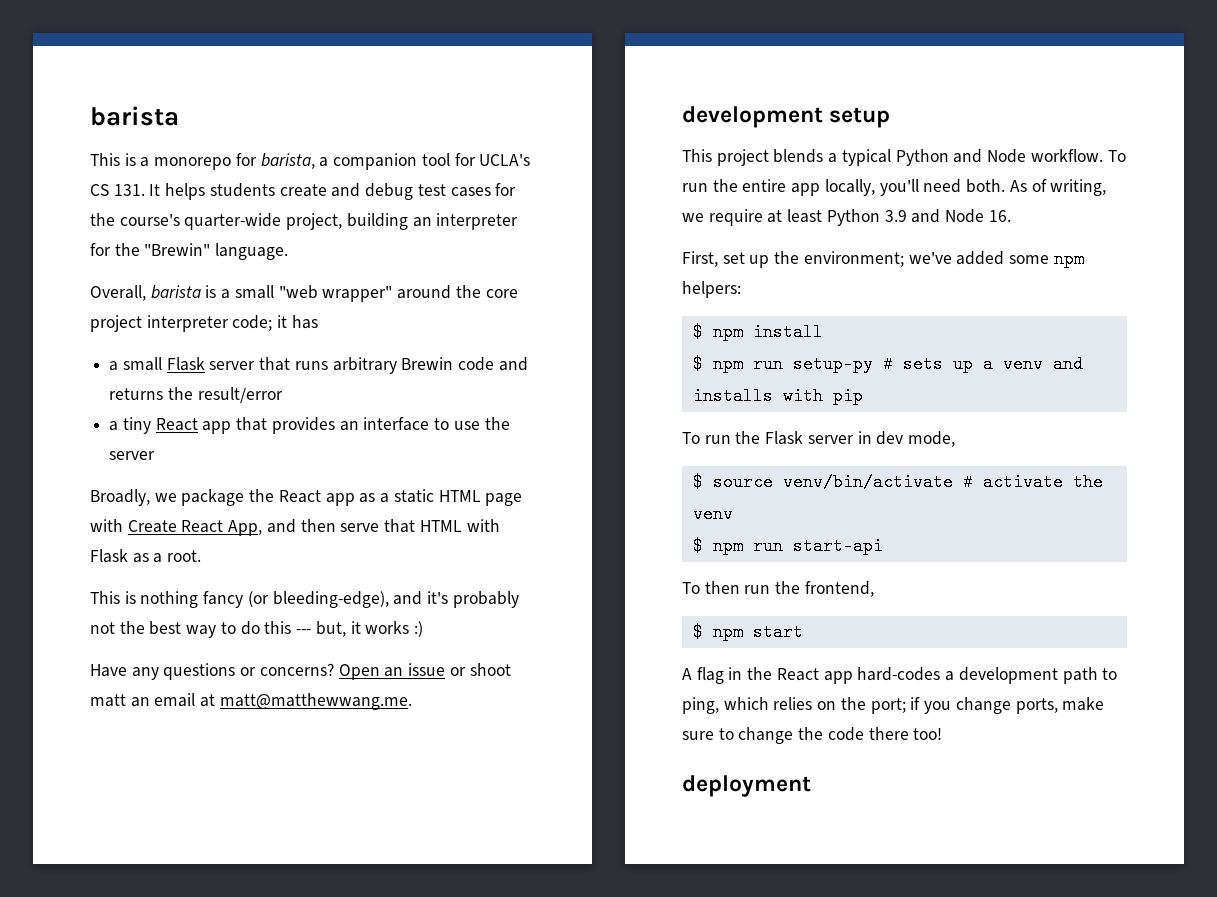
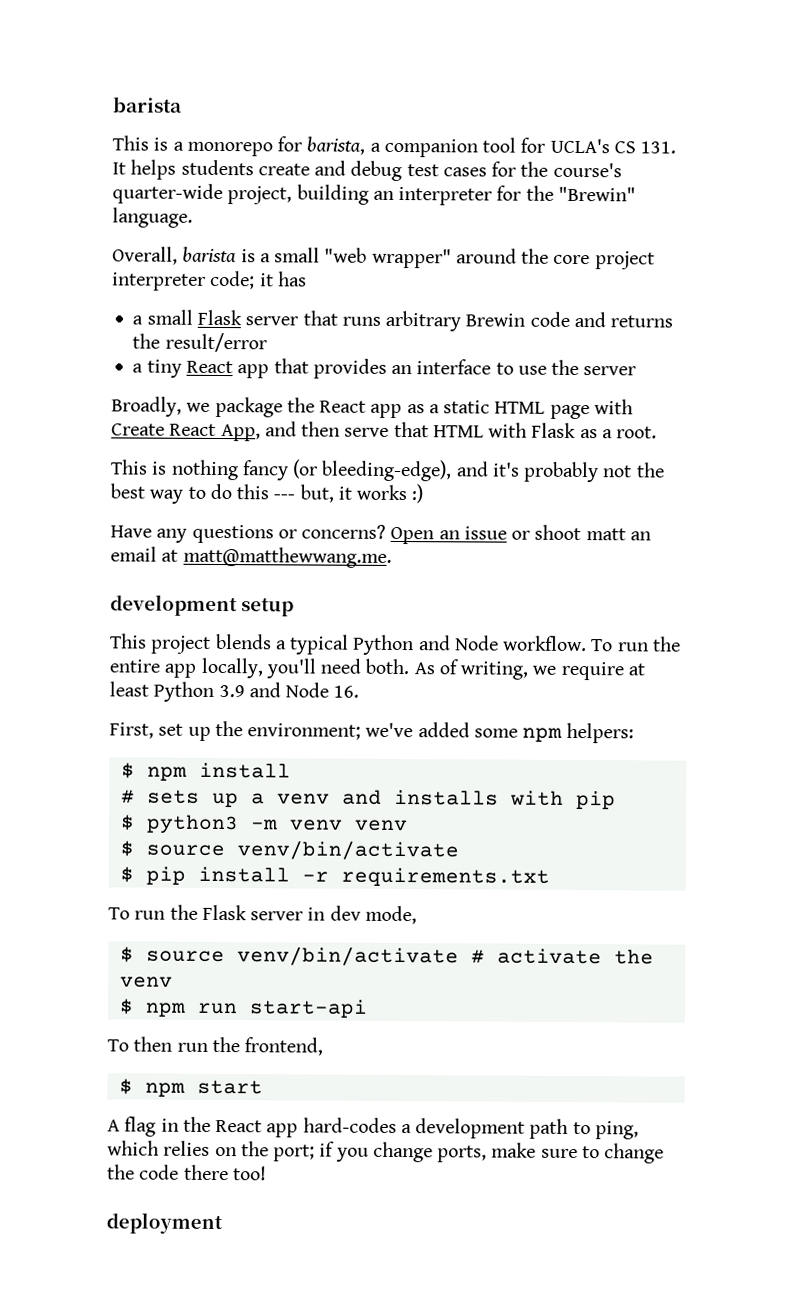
[692,355,873,373] $ npm run setup-py -> (291, 770) none
(863, 396) none -> [120,814,408,835] [119,840,459,861] [119,866,550,887] // $ python3 -m venv venv // $ source venv/bin/activate // $ pip install -r requirements.txt

